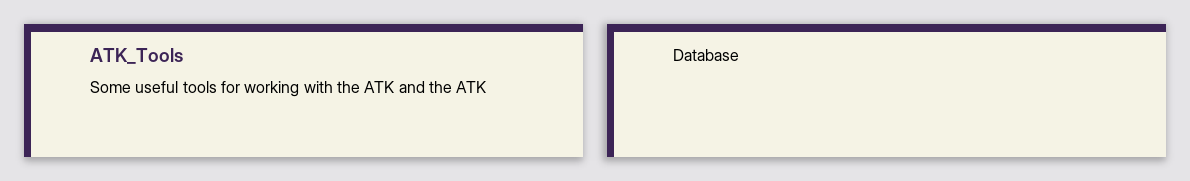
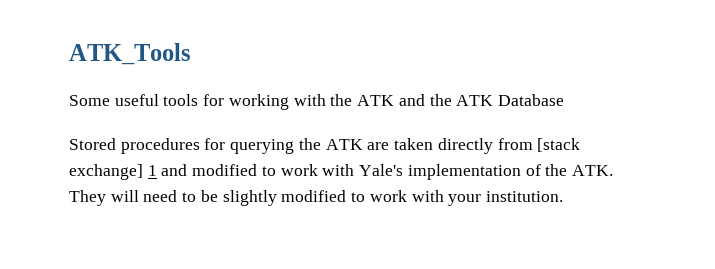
(739, 55) none -> [69,138,581,154] [69,164,613,180] [69,190,563,206] // Stored procedures for querying the ATK are taken directly from [stack exchange] 1 and modified to work with Yale's implementation of the ATK. They will need to be slightly modified to work with your institution.

